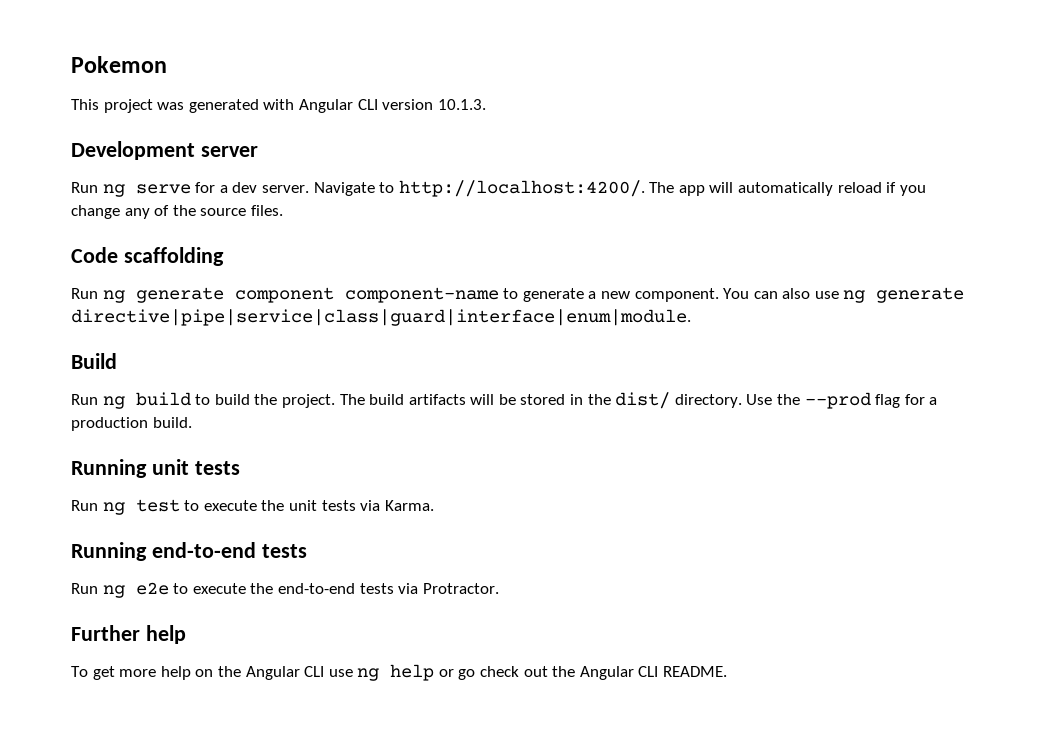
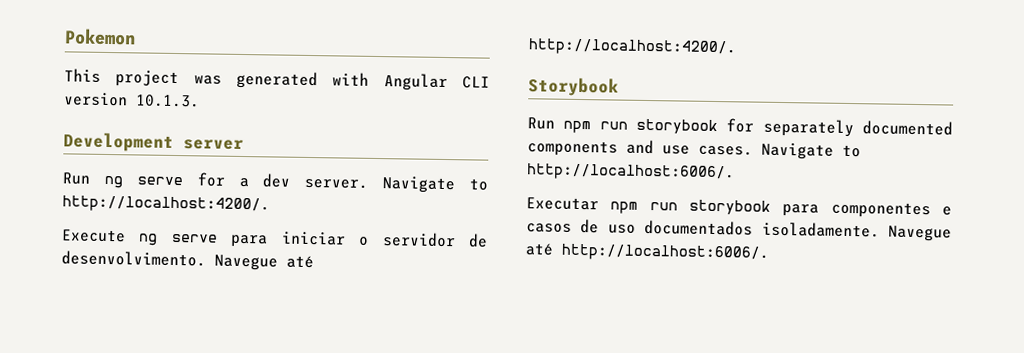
[649,182,926,196] [71,205,283,219] [71,247,224,266] [71,287,965,303] [71,309,691,326] [71,353,117,369] [71,392,938,409] [71,417,192,431] [71,459,240,478] [71,499,434,515] [71,542,307,561] [71,582,499,598] [71,625,186,644] [71,664,728,681] The app will automatically reload if you change any of the source files. // Code scaffolding // Run ng generate component component-name to generate a new component. You can also use ng generate directive|pipe|service|class|guard|interface|enum|module. // Build // Run ng build to build the project. The build artifacts will be stored in the dist/ directory. Use the --prod flag for a production build. // Running unit tests // Run ng test to execute the unit tests via Karma. // Running end-to-end tests // Run ng e2e to execute the end-to-end tests via Protractor. // Further help // To get more help on the Angular CLI use ng help or go check out the Angular CLI README. -> [61,229,488,248] [61,250,314,271] [528,38,737,57] [528,77,619,97] [527,117,953,138] [527,139,861,160] [526,163,735,182] [526,197,952,219] [526,219,952,242] [525,243,769,262] // Execute ng serve para iniciar o servidor de desenvolvimento. Navegue até http://localhost:4200/. // Storybook // Run npm run storybook for separately documented components and use cases. Navigate to http://localhost:6006/. // Executar npm run storybook para componentes e casos de uso documentados isoladamente. Navegue até http://localhost:6006/.

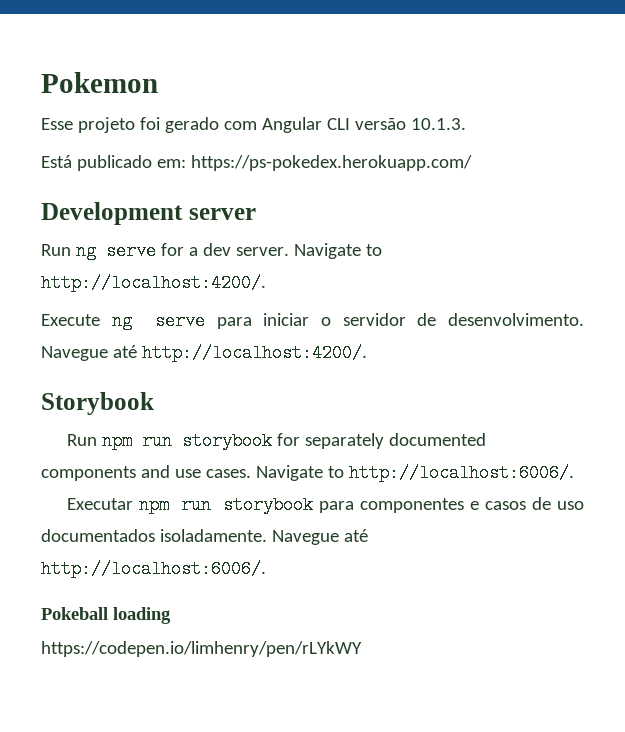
[64,68,370,90] This project was generated with -> [41,117,257,133] Esse projeto foi gerado com
[64,92,128,107] version -> [354,118,406,130] versão
(200, 101) none -> [41,155,472,171] // Está publicado em: https://ps-pokedex.herokuapp.com/
(769, 252) none -> [41,607,171,624] [41,641,362,657] // Pokeball loading // https://codepen.io/limhenry/pen/rLYkWY

